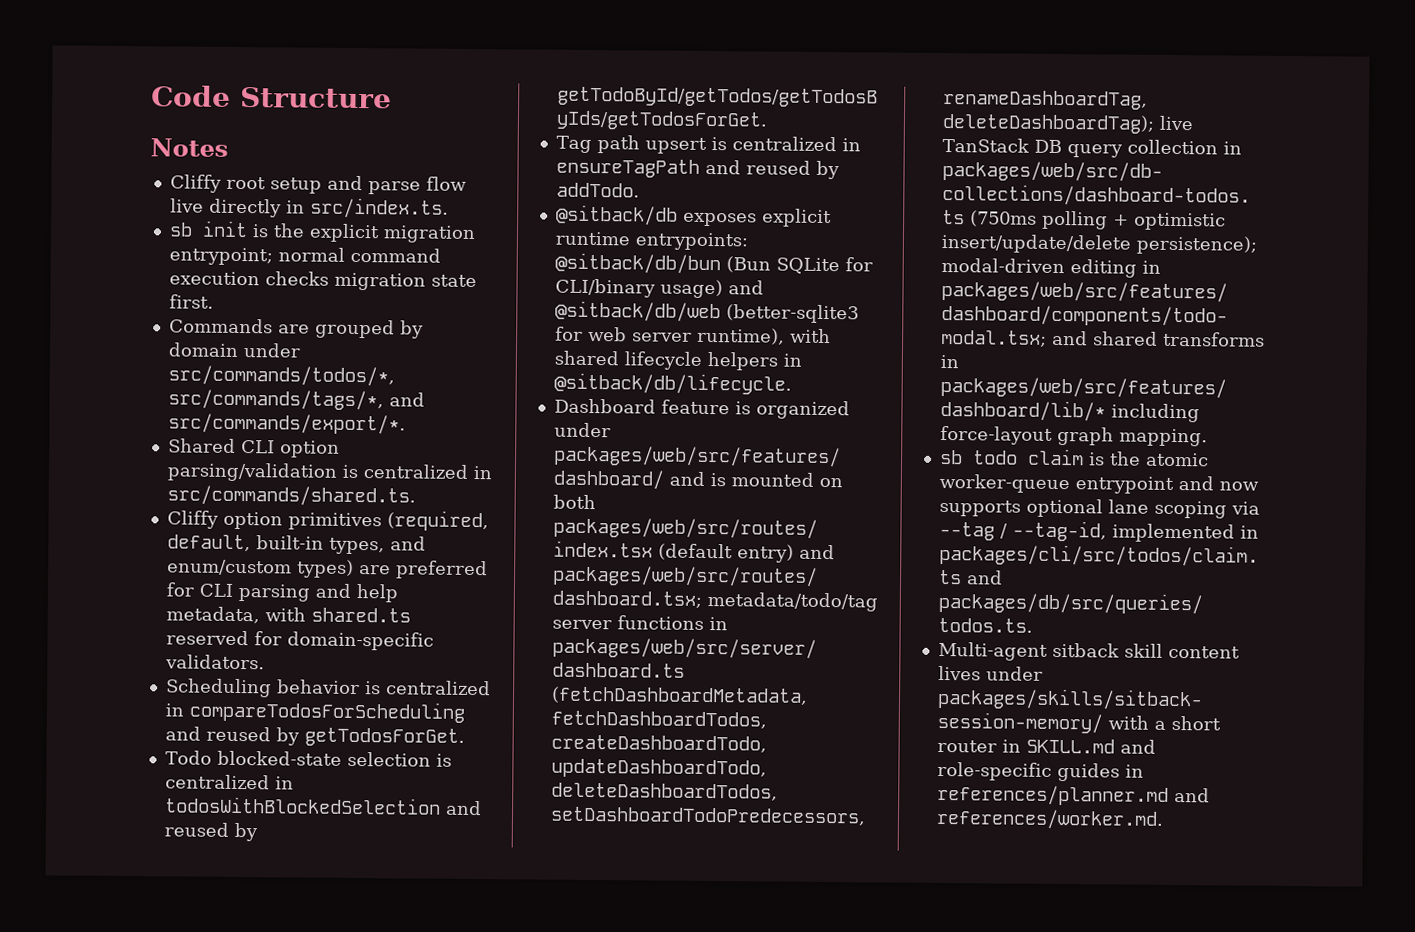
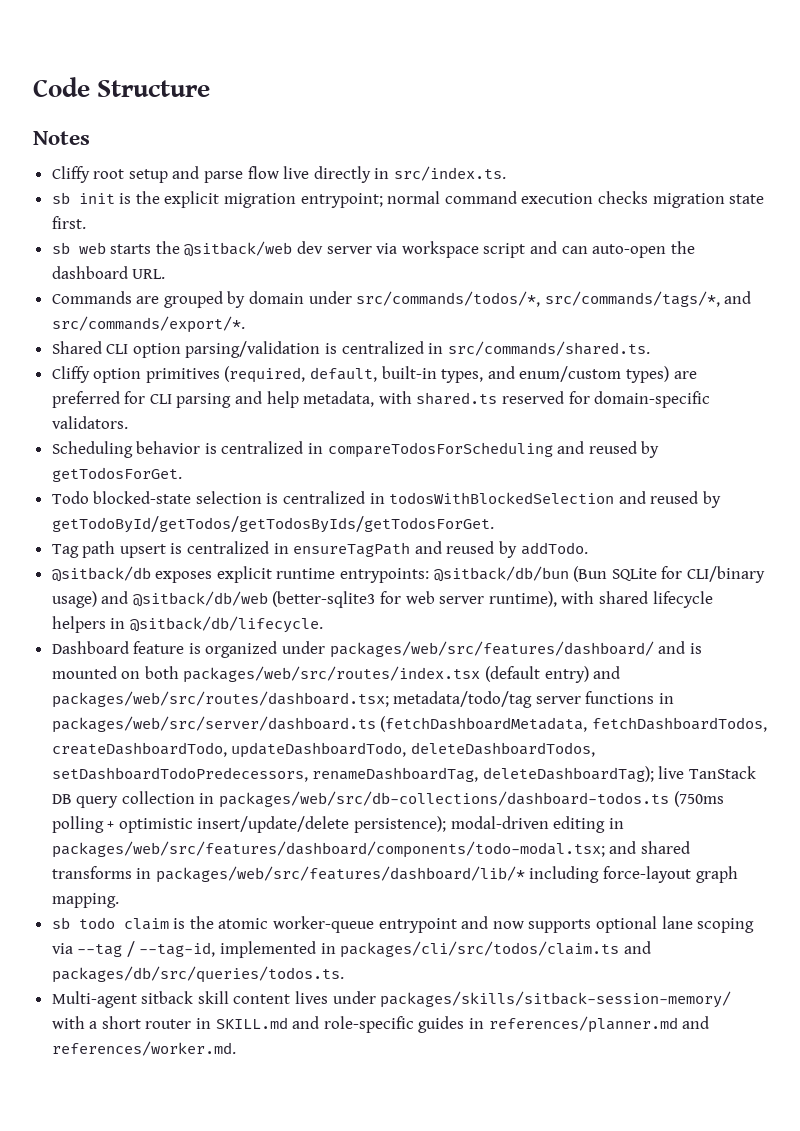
(214, 301) none -> [51,241,695,258] [51,266,166,279] // sb web starts the @sitback/web dev server via workspace script and can auto-open the dashboard URL.

